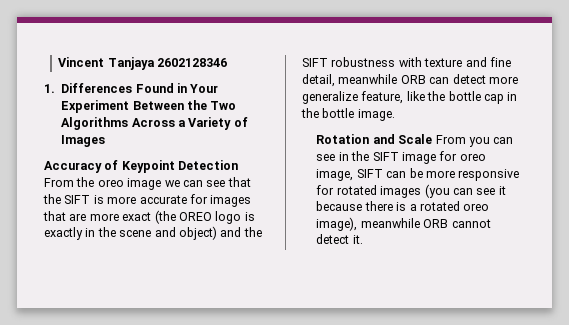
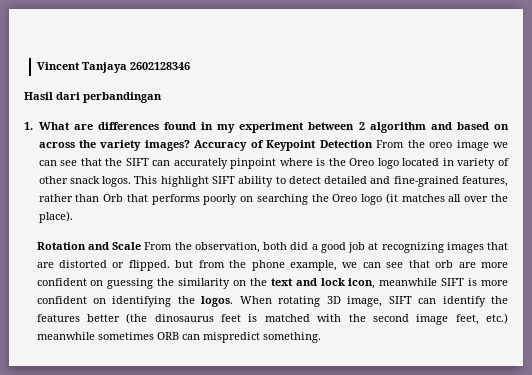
[44,83,219,93] [61,100,237,113] [61,117,248,130] [61,135,106,147] 1. Differences Found in Your Experiment Between the Two Algorithms Across a Variety of Images // -> [24,92,162,103] [24,122,509,133] [38,140,190,151] Hasil dari perbandingan // 1. What are differences found in my experiment between 2 algorithm and based on across the variety images?
[93,194,252,207] [43,210,255,224] [44,226,262,240] [302,57,511,67] [302,74,518,87] [302,91,518,104] [301,108,395,121] [316,134,514,147] [316,151,486,164] [316,168,520,181] [316,184,506,198] [316,201,490,211] [316,217,491,231] [316,234,363,244] is more accurate for images that are more exact (the OREO logo is exactly in the scene and object) and the SIFT robustness with texture and fine detail, meanwhile ORB can detect more generalize feature, like the bottle cap in the bottle image. // Rotation and Scale From you can see in the SIFT image for oreo image, SIFT can be more responsive for rotated images (you can see it because there is a rotated oreo image), meanwhile ORB cannot detect it. -> [152,158,509,169] [38,176,509,187] [38,193,508,205] [38,211,73,223] [36,242,509,253] [36,260,508,271] [36,278,508,289] [36,296,508,307] [36,313,509,325] [36,332,321,343] can accurately pinpoint where is the Oreo logo located in variety of other snack logos. This highlight SIFT ability to detect detailed and fine-grained features, rather than Orb that performs poorly on searching the Oreo logo (it matches all over the place). // Rotation and Scale From the observation, both did a good job at recognizing images that are distorted or flipped. but from the phone example, we can see that orb are more confident on guessing the similarity on the text and lock icon, meanwhile SIFT is more confident on identifying the logos. When rotating 3D image, SIFT can identify the features better (the dinosaurus feet is matched with the second image feet, etc.) meanwhile sometimes ORB can mispredict something.

